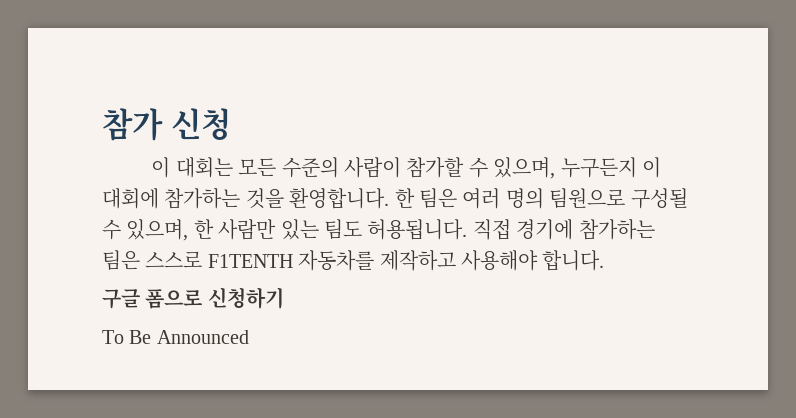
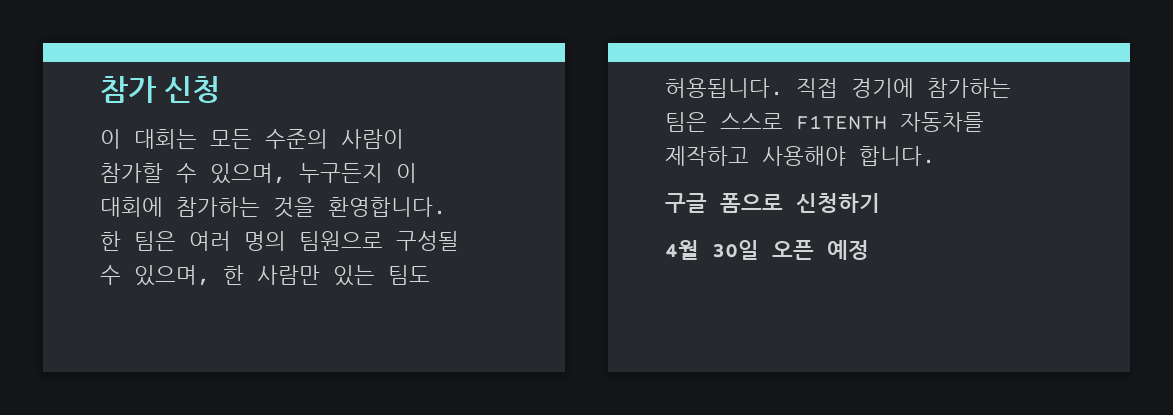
[102,330,249,344] To Be Announced -> [665,240,869,260] 4월 30일 오픈 예정

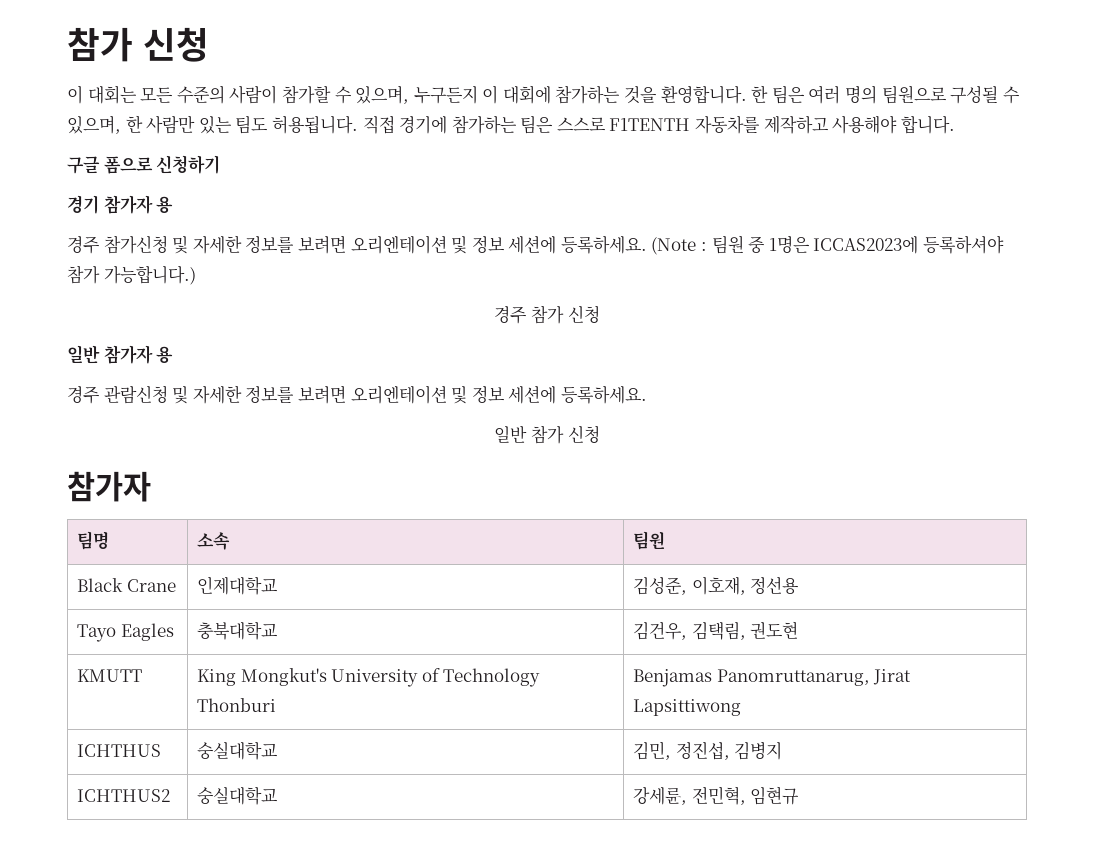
[665,240,869,260] 4월 30일 오픈 예정 -> [67,195,174,214] [67,235,1005,255] [67,265,196,285] [494,305,600,324] [67,345,174,364] [67,385,647,404] [494,425,600,444] [67,471,151,502] [76,531,109,550] [196,532,230,550] [632,531,665,550] [76,578,176,592] [196,576,278,595] [632,576,800,595] [76,623,174,642] [196,621,278,640] [632,621,799,640] [76,669,142,682] [196,668,541,687] [196,698,276,712] [632,669,912,687] [632,699,741,716] [76,744,161,757] [196,741,278,760] [632,741,783,760] [76,789,170,802] [196,786,278,805] [632,786,800,805] 경기 참가자 용 // 경주 참가신청 및 자세한 정보를 보려면 오리엔테이션 및 정보 세션에 등록하세요. (Note : 팀원 중 1명은 ICCAS2023에 등록하셔야 참가 가능합니다.) // 경주 참가 신청 // 일반 참가자 용 // 경주 관람신청 및 자세한 정보를 보려면 오리엔테이션 및 정보 세션에 등록하세요. // 일반 참가 신청 // 참가자 // 팀명 | 소속 | 팀원 // Black Crane | 인제대학교 | 김성준, 이호재, 정선용 // Tayo Eagles | 충북대학교 | 김건우, 김택림, 권도현 // KMUTT | King Mongkut's University of Technology Thonburi | Benjamas Panomruttanarug, Jirat Lapsittiwong // ICHTHUS | 숭실대학교 | 김민, 정진섭, 김병지 // ICHTHUS2 | 숭실대학교 | 강세륜, 전민혁, 임현규

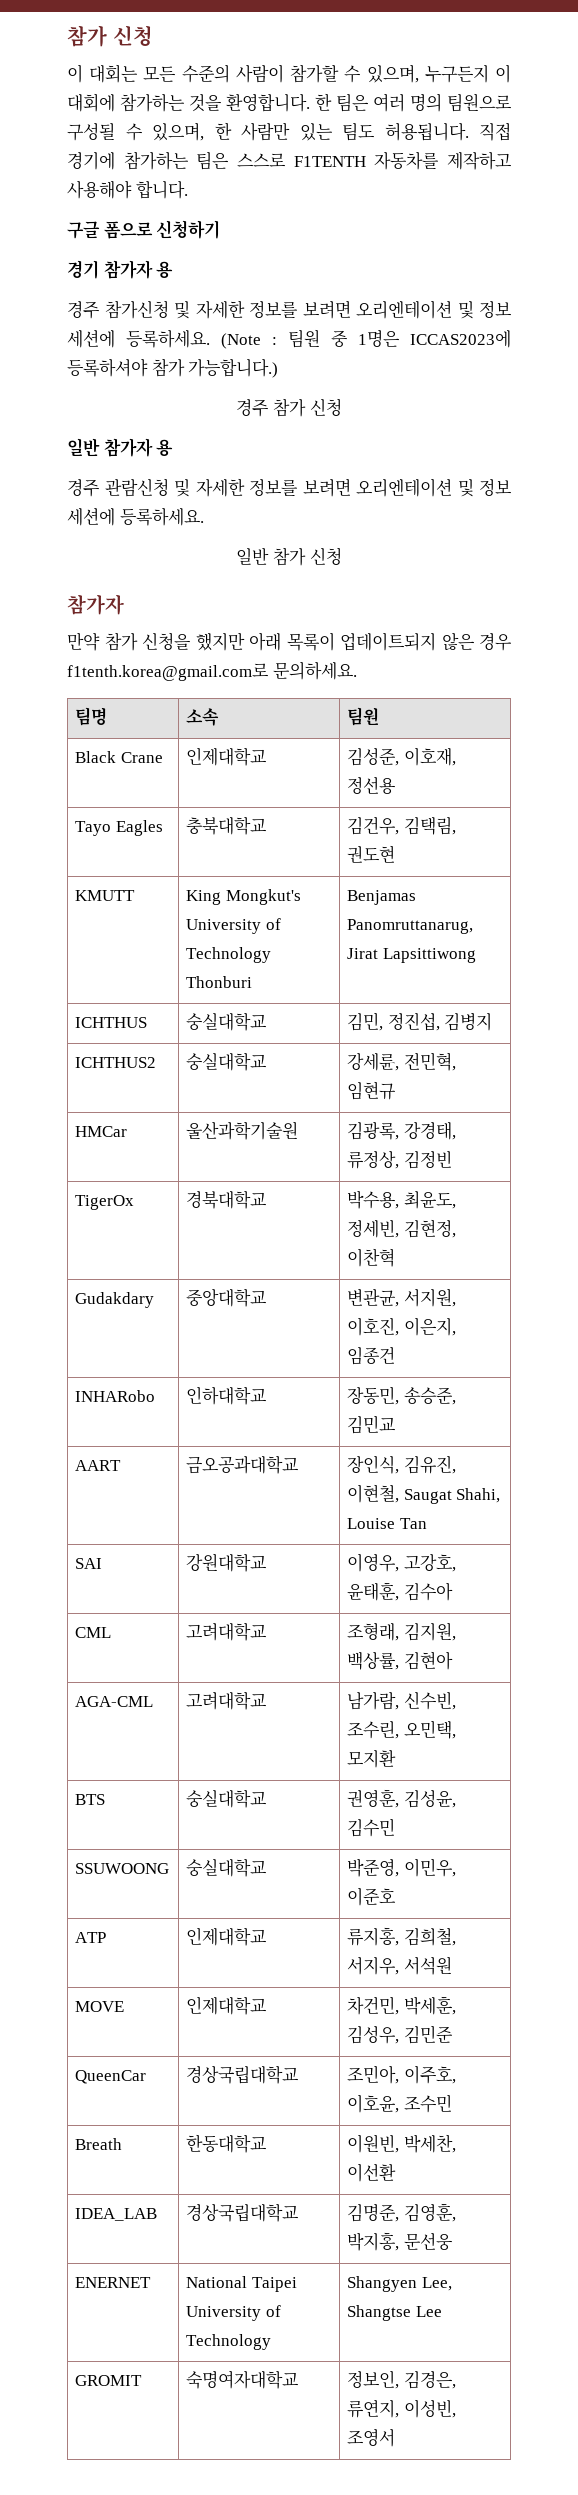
(151, 486) none -> [67,632,512,651] [67,661,357,681] // 만약 참가 신청을 했지만 아래 목록이 업데이트되지 않은 경우 f1tenth.korea@gmail.com로 문의하세요.
(800, 795) none -> [75,1126,128,1137] [186,1121,299,1140] [347,1121,456,1140] [347,1151,452,1169] [75,1195,135,1210] [186,1190,268,1209] [347,1190,456,1209] [347,1219,456,1238] [347,1248,396,1267] [75,1292,155,1308] [186,1288,268,1307] [347,1288,456,1307] [347,1317,456,1336] [347,1346,396,1365] [75,1390,156,1402] [186,1386,268,1405] [347,1386,456,1405] [347,1415,397,1434] [75,1460,122,1471] [186,1455,300,1474] [347,1455,456,1474] [347,1484,501,1504] [347,1518,427,1529] [75,1558,103,1569] [186,1553,268,1572] [347,1553,456,1572] [347,1582,453,1601] [75,1627,112,1638] [186,1622,268,1641] [347,1622,456,1641] [347,1651,453,1670] [75,1696,154,1707] [186,1691,268,1710] [347,1692,456,1710] [347,1720,456,1739] [347,1750,397,1768] [75,1794,106,1805] [186,1789,268,1808] [347,1789,456,1808] [347,1818,396,1837] [75,1863,170,1874] [186,1858,268,1877] [347,1858,456,1877] [347,1887,397,1906] [75,1932,107,1943] [186,1927,268,1946] [347,1927,456,1946] [347,1956,452,1975] [75,2001,125,2012] [186,1996,268,2015] [347,1996,456,2015] [347,2025,453,2044] [75,2070,147,2084] [186,2065,300,2084] [347,2065,456,2084] [347,2094,452,2113] [75,2138,123,2150] [186,2134,268,2153] [347,2134,456,2153] [347,2163,397,2182] [75,2208,158,2221] [186,2203,300,2222] [347,2203,456,2222] [347,2232,453,2251] [75,2277,152,2288] [186,2276,297,2292] [186,2305,281,2321] [186,2334,272,2350] [347,2276,452,2292] [347,2305,442,2321] [75,2375,143,2386] [186,2370,300,2389] [347,2370,456,2389] [347,2399,456,2418] [347,2428,396,2447] // HMCar | 울산과학기술원 | 김광록, 강경태, 류정상, 김정빈 // TigerOx | 경북대학교 | 박수용, 최윤도, 정세빈, 김현정, 이찬혁 // Gudakdary | 중앙대학교 | 변관균, 서지원, 이호진, 이은지, 임종건 // INHARobo | 인하대학교 | 장동민, 송승준, 김민교 // AART | 금오공과대학교 | 장인식, 김유진, 이현철, Saugat Shahi, Louise Tan // SAI | 강원대학교 | 이영우, 고강호, 윤태훈, 김수아 // CML | 고려대학교 | 조형래, 김지원, 백상률, 김현아 // AGA-CML | 고려대학교 | 남가람, 신수빈, 조수린, 오민택, 모지환 // BTS | 숭실대학교 | 권영훈, 김성윤, 김수민 // SSUWOONG | 숭실대학교 | 박준영, 이민우, 이준호 // ATP | 인제대학교 | 류지홍, 김희철, 서지우, 서석원 // MOVE | 인제대학교 | 차건민, 박세훈, 김성우, 김민준 // QueenCar | 경상국립대학교 | 조민아, 이주호, 이호윤, 조수민 // Breath | 한동대학교 | 이원빈, 박세찬, 이선환 // IDEA_LAB | 경상국립대학교 | 김명준, 김영훈, 박지홍, 문선웅 // ENERNET | National Taipei University of Technology | Shangyen Lee, Shangtse Lee // GROMIT | 숙명여자대학교 | 정보인, 김경은, 류연지, 이성빈, 조영서

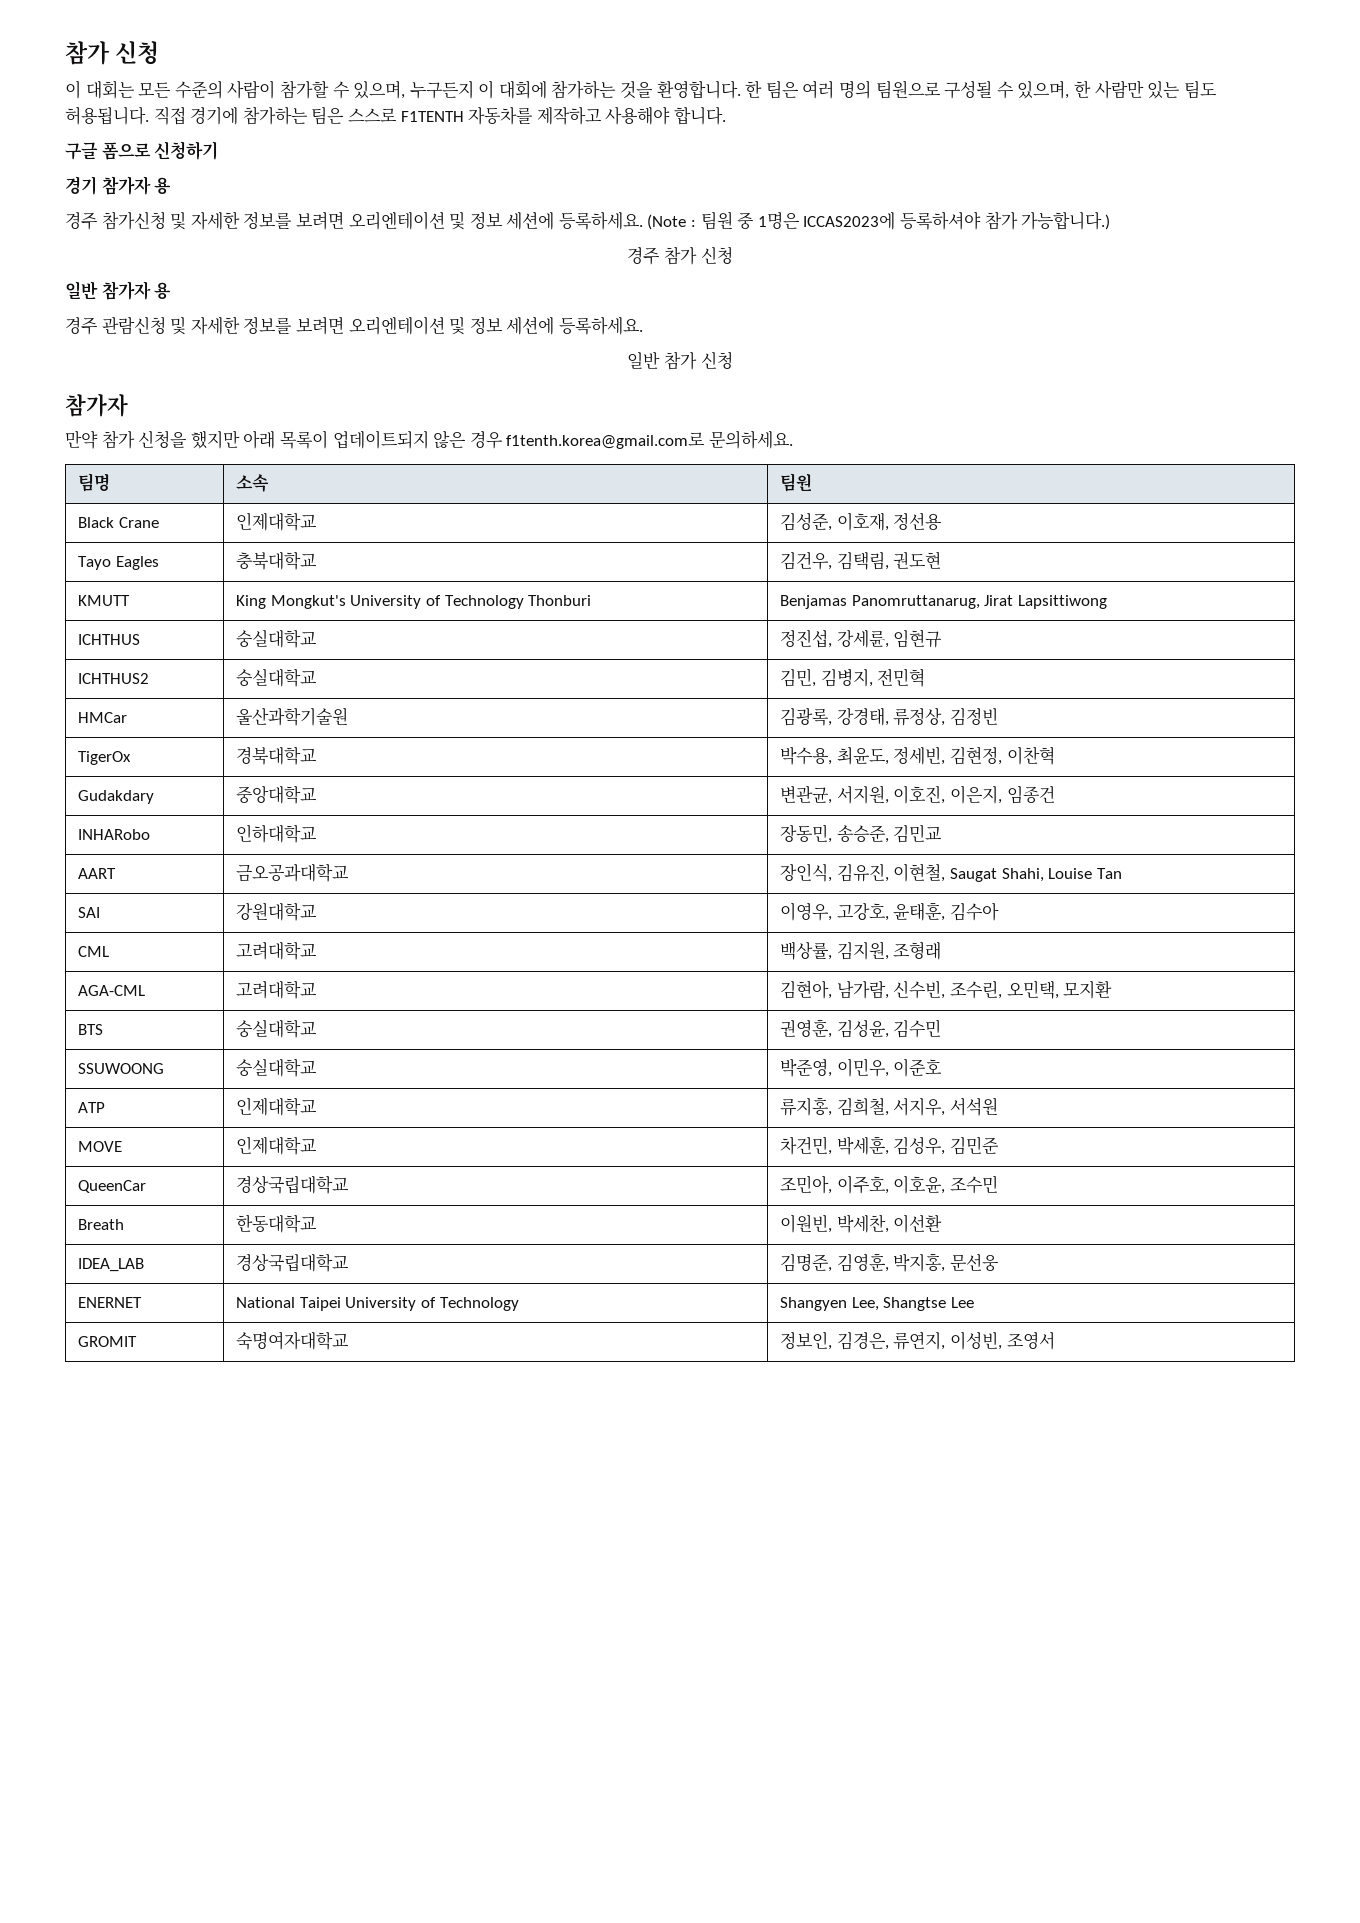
[347,1012,493,1031] 김민, 정진섭, 김병지 -> [780,629,943,648] 정진섭, 강세륜, 임현규
[347,1052,456,1071] [347,1081,397,1100] 강세륜, 전민혁, 임현규 -> [780,668,926,687] 김민, 김병지, 전민혁
[347,1622,456,1641] [347,1651,453,1670] 조형래, 김지원, 백상률, 김현아 -> [780,941,942,960] 백상률, 김지원, 조형래
(268, 1700) none -> [780,980,833,999] 김현아,

